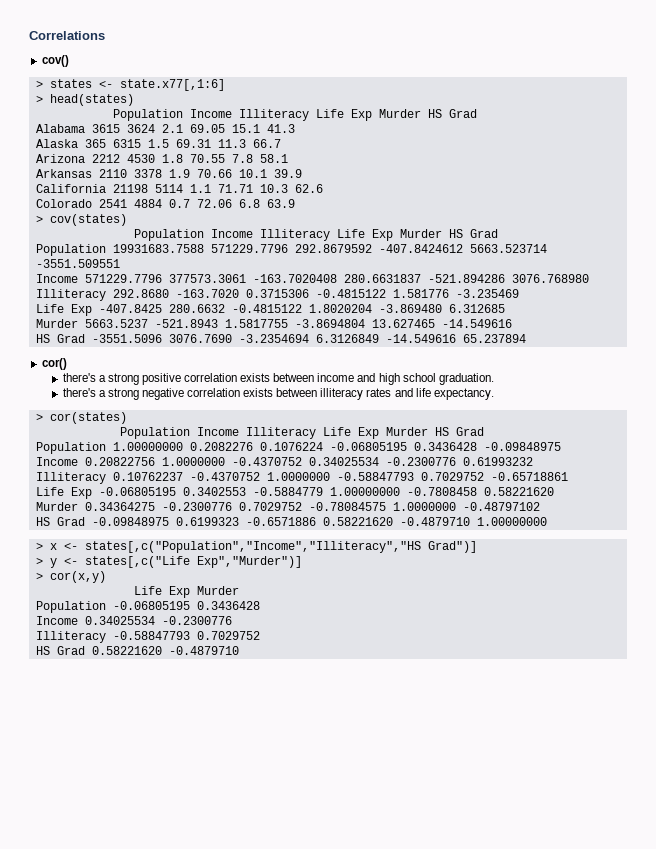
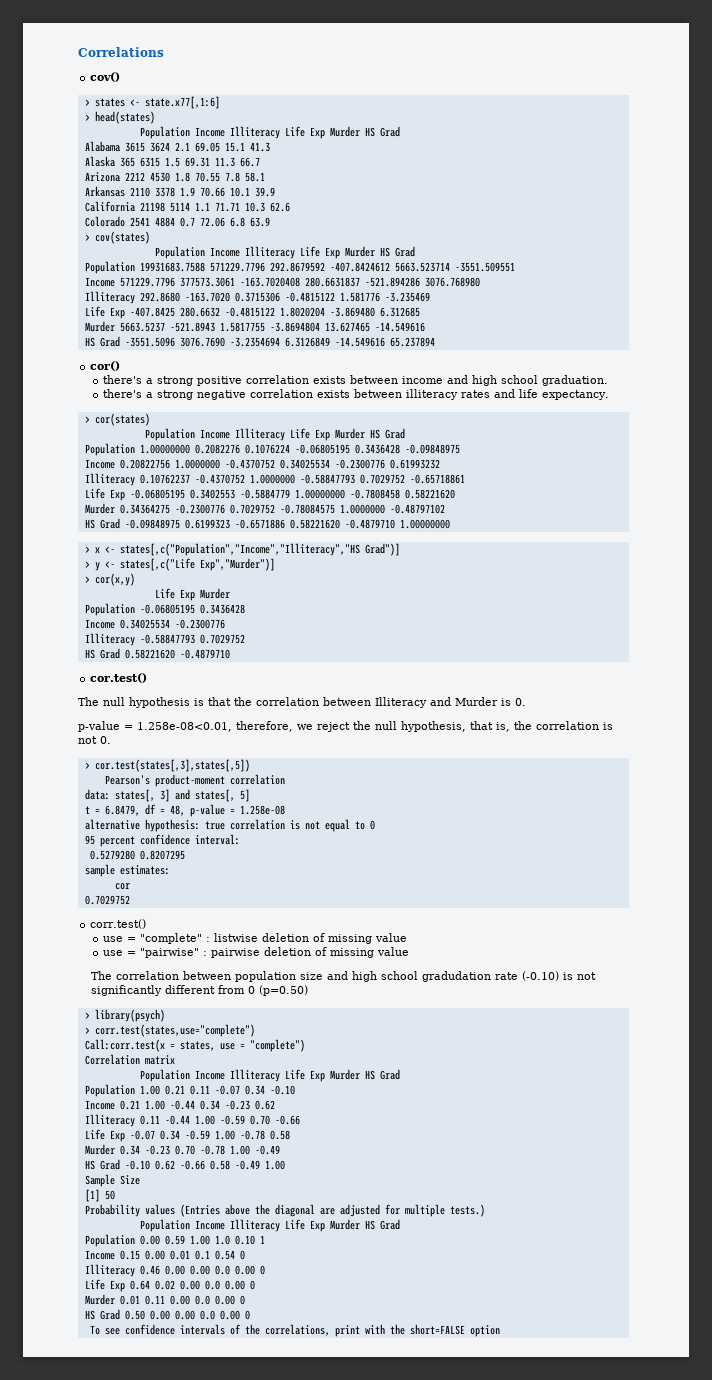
(239, 650) none -> [90,673,148,683] [78,697,526,708] [78,721,613,732] [78,736,111,744] [84,759,250,772] [104,774,285,787] [84,789,250,802] [84,804,285,817] [84,819,375,832] [84,834,240,847] [89,850,185,860] [84,864,170,877] [114,883,130,890] [84,895,130,905] [90,919,147,929] [102,933,407,944] [102,947,409,958] [90,971,596,982] [90,985,308,996] [84,1009,165,1022] [84,1024,255,1037] [84,1039,305,1052] [84,1054,175,1065] [139,1069,400,1082] [84,1084,295,1097] [84,1100,275,1110] [84,1114,300,1127] [84,1129,290,1142] [84,1144,280,1155] [84,1159,285,1170] [84,1174,140,1187] [84,1189,115,1202] [84,1204,485,1217] [139,1219,400,1232] [84,1234,265,1247] [84,1250,245,1260] [84,1264,265,1277] [84,1279,255,1292] [84,1294,245,1305] [84,1309,250,1320] [89,1324,500,1337] // cor.test() // The null hypothesis is that the correlation between Illiteracy and Murder is 0. // p-value = 1.258e-08<0.01, therefore, we reject the null hypothesis, that is, the correlation is not 0. // > cor.test(states[,3],states[,5]) // Pearson's product-moment correlation // data: states[, 3] and states[, 5] // t = 6.8479, df = 48, p-value = 1.258e-08 // alternative hypothesis: true correlation is not equal to 0 // 95 percent confidence interval: // 0.5279280 0.8207295 // sample estimates: // cor // 0.7029752 // corr.test() // use = "complete" : listwise deletion of missing value // use = "pairwise" : pairwise deletion of missing value // The correlation between population size and high school gradudation rate (-0.10) is not significantly different from 0 (p=0.50) // > library(psych) // > corr.test(states,use="complete") // Call:corr.test(x = states, use = "complete") // Correlation matrix // Population Income Illiteracy Life Exp Murder HS Grad // Population 1.00 0.21 0.11 -0.07 0.34 -0.10 // Income 0.21 1.00 -0.44 0.34 -0.23 0.62 // Illiteracy 0.11 -0.44 1.00 -0.59 0.70 -0.66 // Life Exp -0.07 0.34 -0.59 1.00 -0.78 0.58 // Murder 0.34 -0.23 0.70 -0.78 1.00 -0.49 // HS Grad -0.10 0.62 -0.66 0.58 -0.49 1.00 // Sample Size // [1] 50 // Probability values (Entries above the diagonal are adjusted for multiple tests.) // Population Income Illiteracy Life Exp Murder HS Grad // Population 0.00 0.59 1.00 1.0 0.10 1 // Income 0.15 0.00 0.01 0.1 0.54 0 // Illiteracy 0.46 0.00 0.00 0.0 0.00 0 // Life Exp 0.64 0.02 0.00 0.0 0.00 0 // Murder 0.01 0.11 0.00 0.0 0.00 0 // HS Grad 0.50 0.00 0.00 0.0 0.00 0 // To see confidence intervals of the correlations, print with the short=FALSE option

